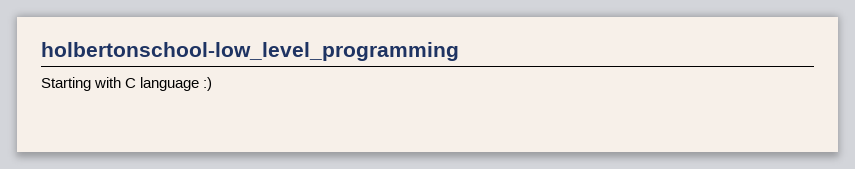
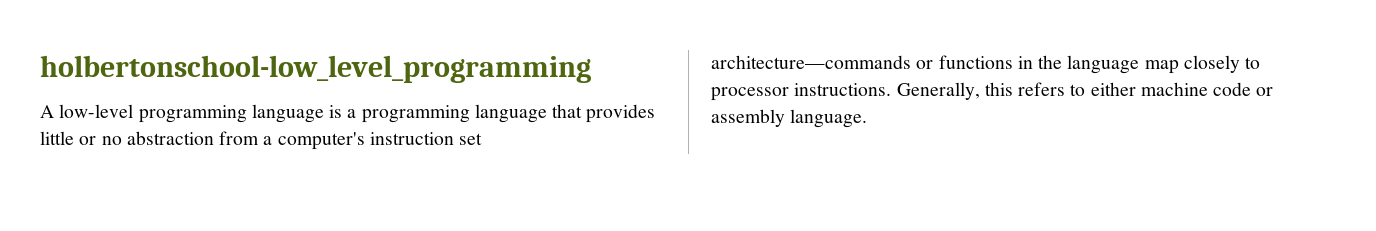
[41,77,213,91] Starting with C language :) -> [40,104,656,123] [40,131,483,150] [711,55,1261,74] [711,82,1274,101] [711,109,868,128] A low-level programming language is a programming language that provides little or no abstraction from a computer's instruction set architecture—commands or functions in the language map closely to processor instructions. Generally, this refers to either machine code or assembly language.

